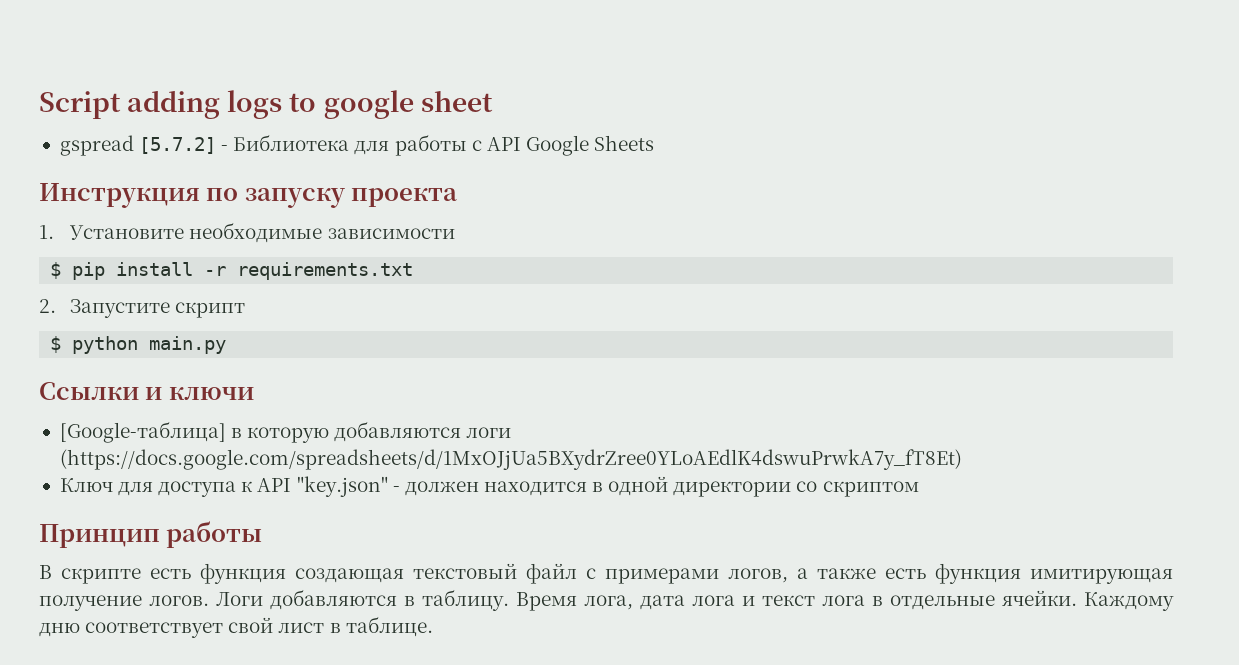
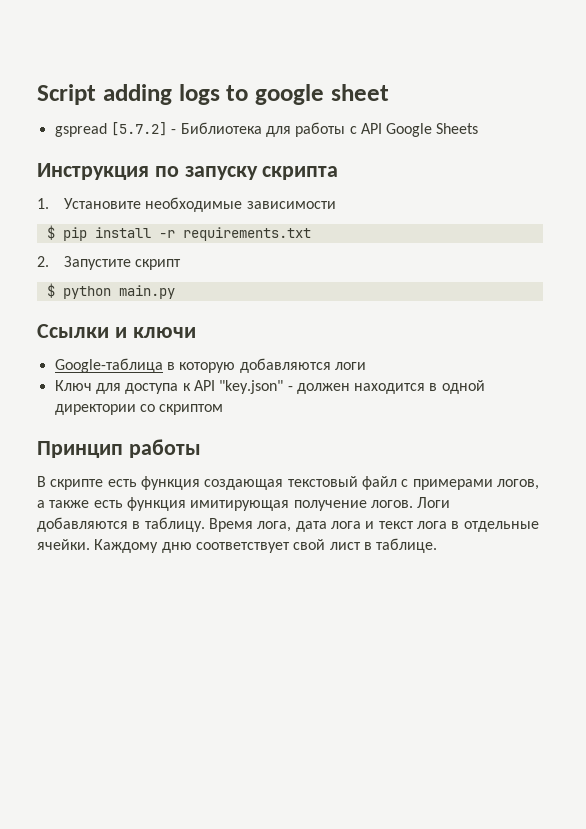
[351,188,458,207] проекта -> [262,166,339,180] скрипта
[59,421,226,443] [Google-таблица] -> [54,358,163,373] Google-таблица
[59,449,962,470] (https://docs.google.com/spreadsheets/d/1MxOJjUa5BXydrZree0YLoAEdlK4dswuPrwkA7y_fT8Et) -> (366, 366) none

